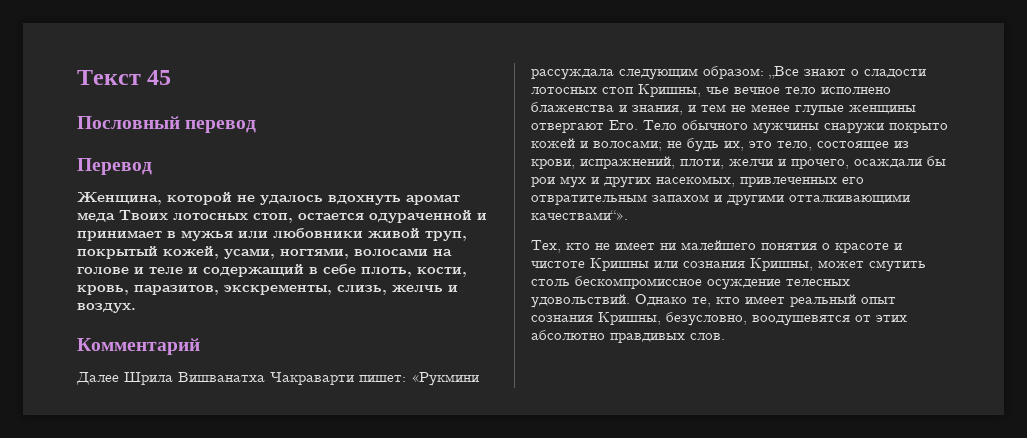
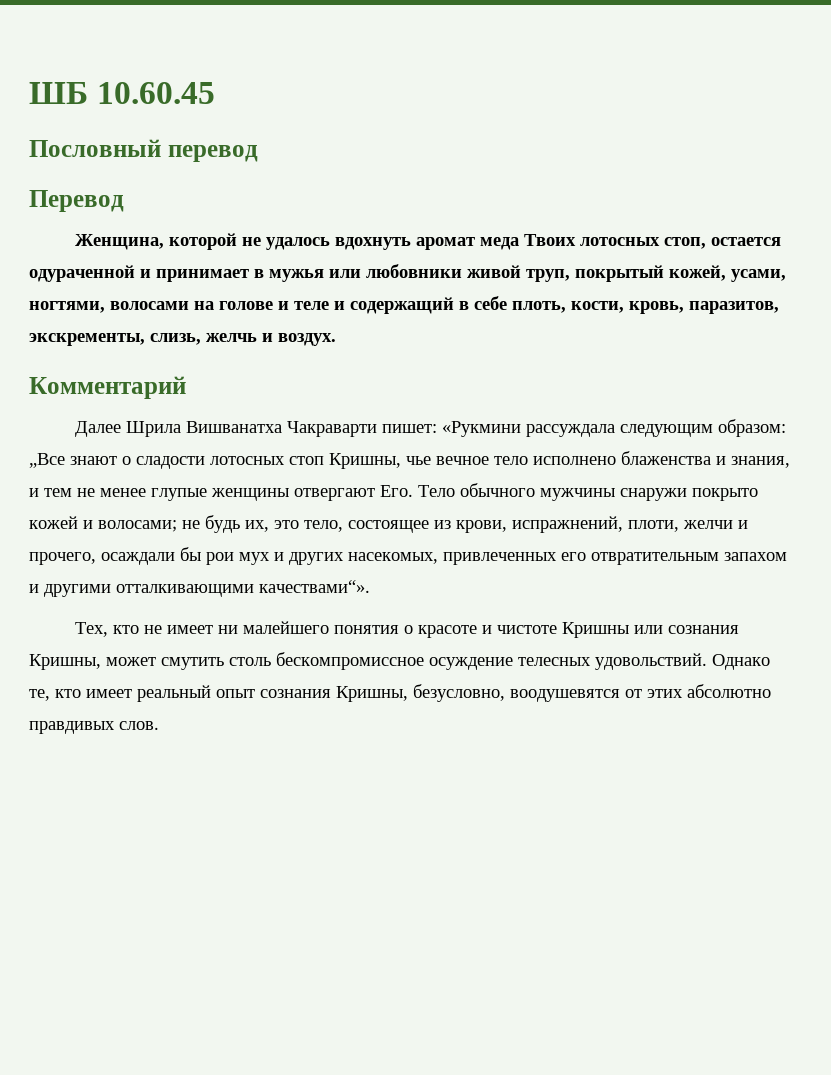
[77,70,172,85] Текст 45 -> [29,82,216,104] ШБ 10.60.45

